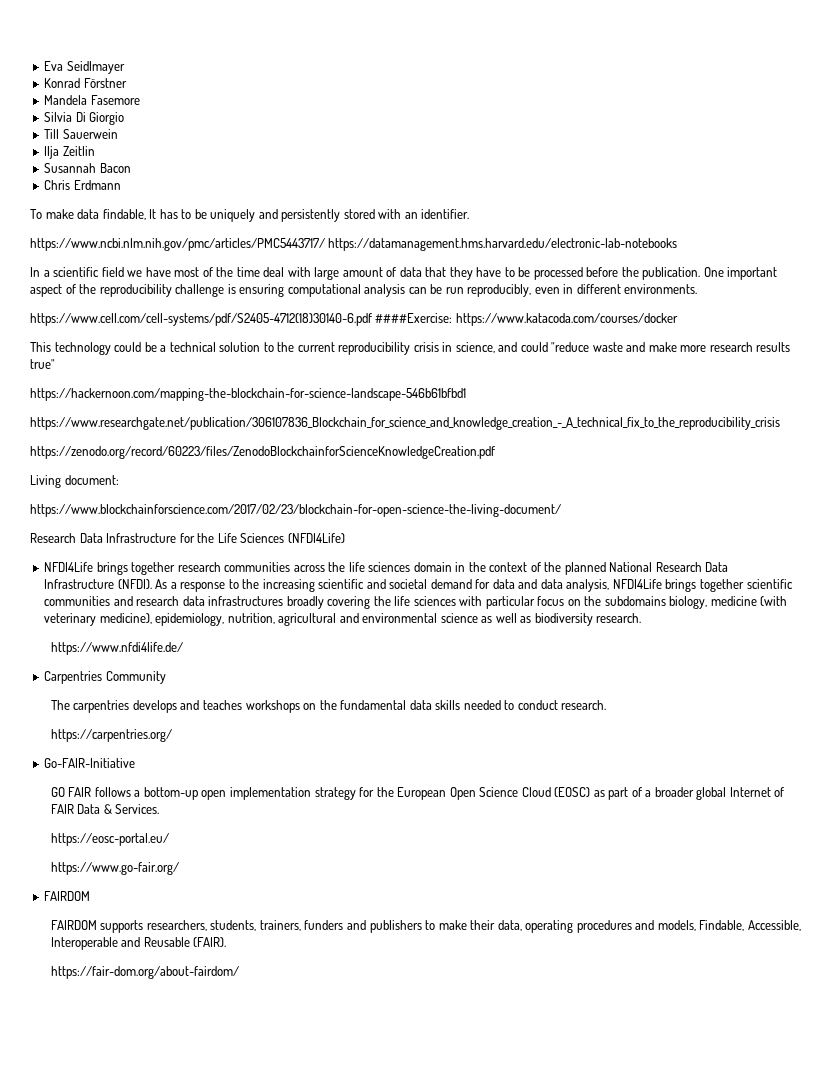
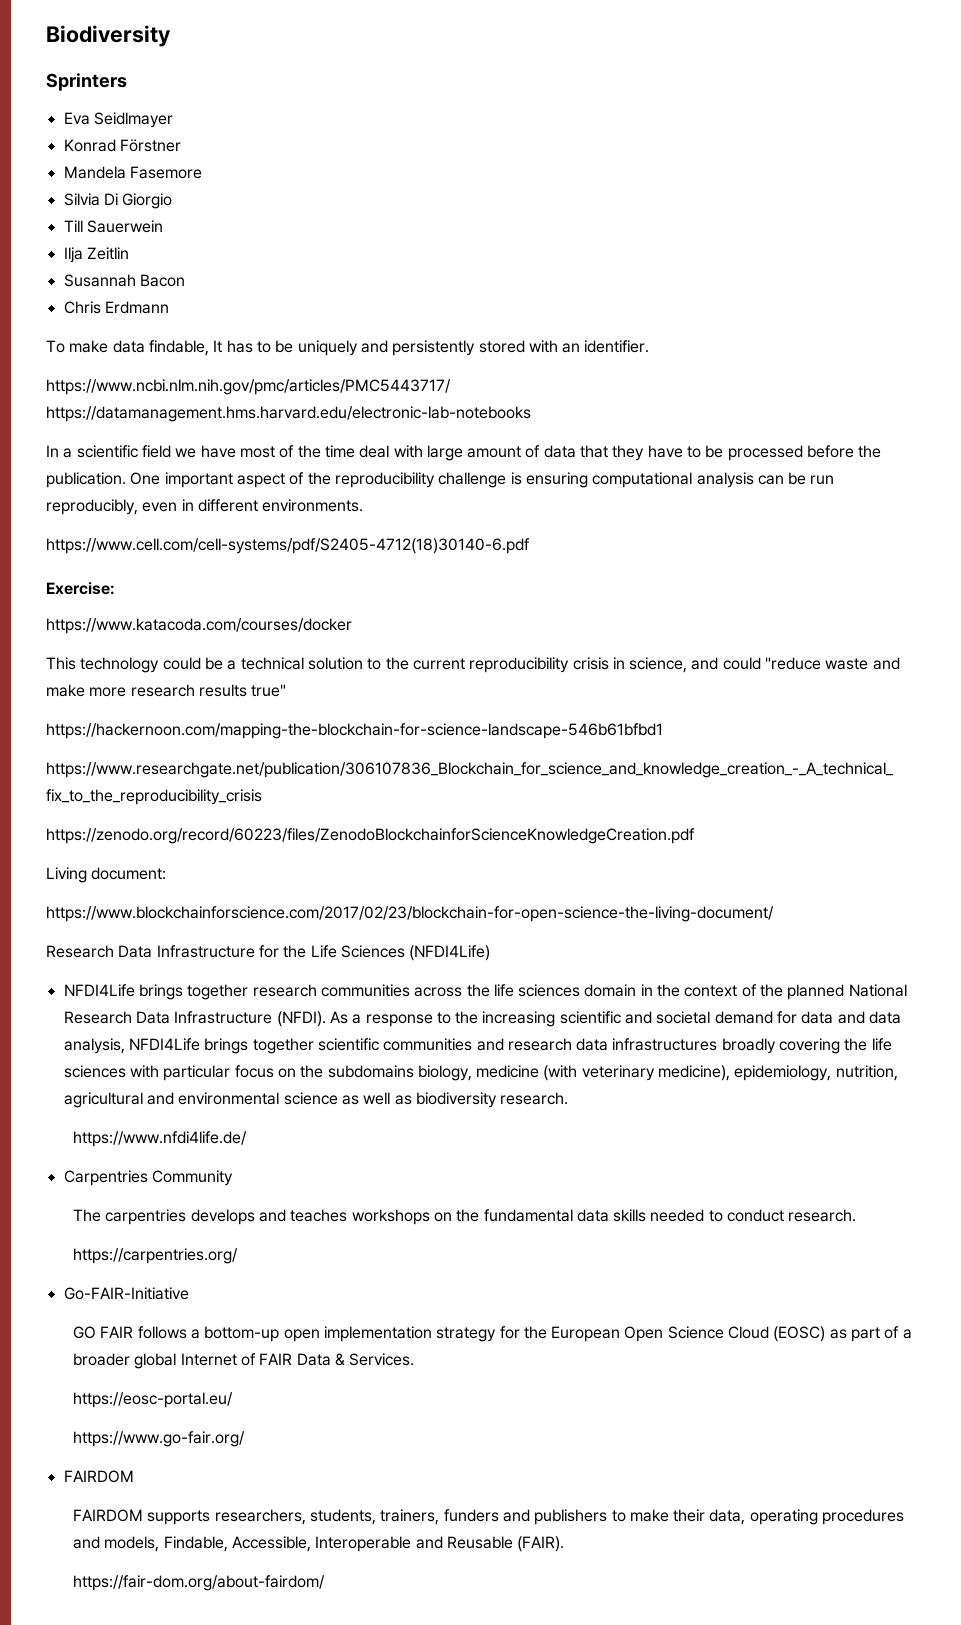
(44, 66) none -> [46,25,171,47] [46,73,127,91] Biodiversity // Sprinters //
[375,313,453,323] ####Exercise: -> [46,582,115,595] // Exercise: //

